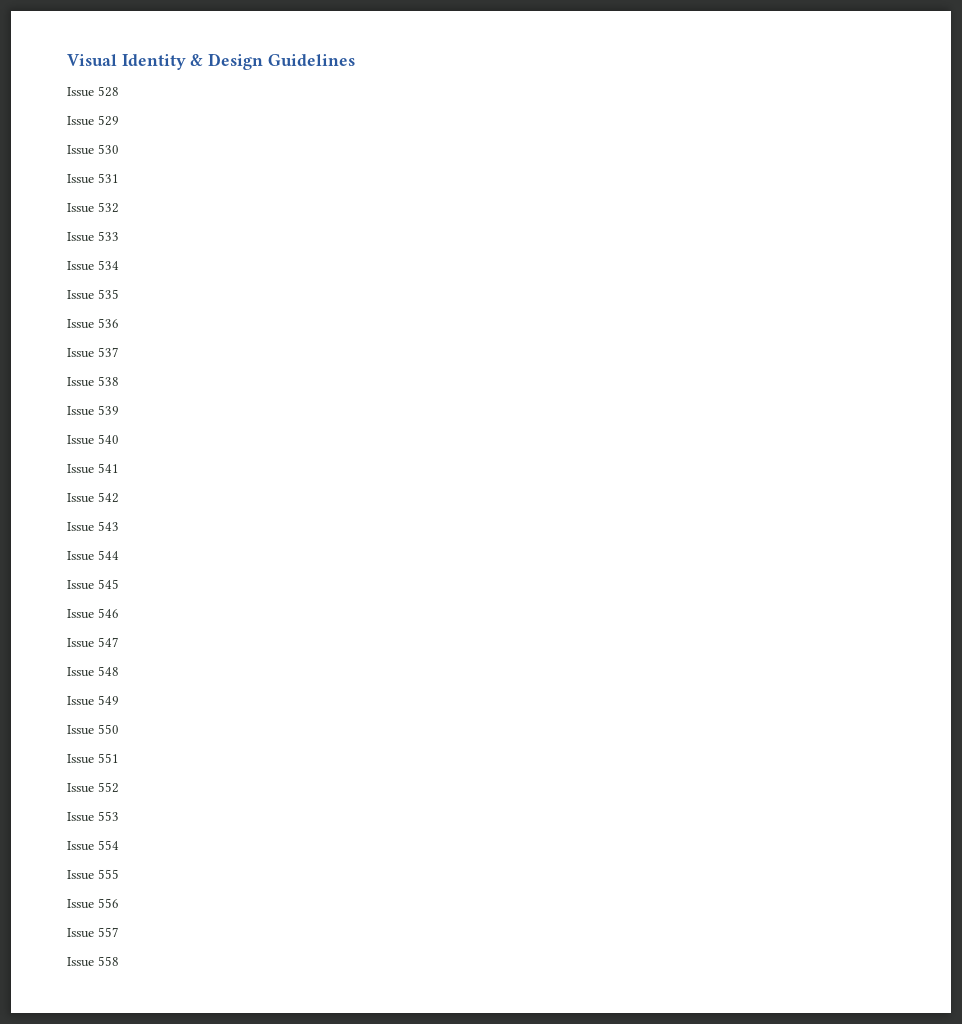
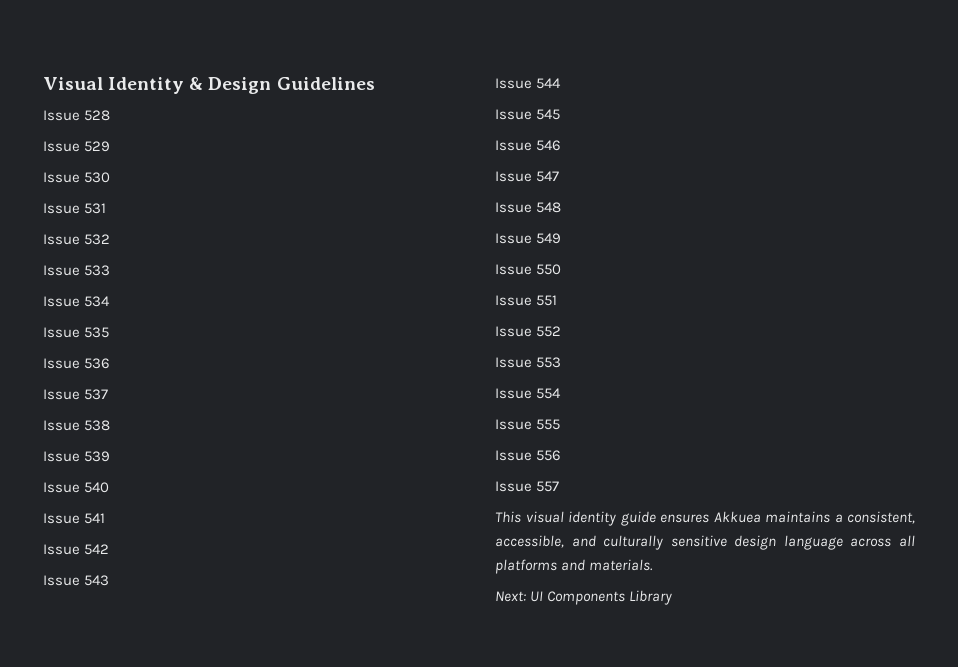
[67,956,119,967] Issue 558 -> [495,511,915,526] [495,535,915,550] [495,559,654,574] [495,590,673,605] This visual identity guide ensures Akkuea maintains a consistent, accessible, and culturally sensitive design language across all platforms and materials. // Next: UI Components Library

